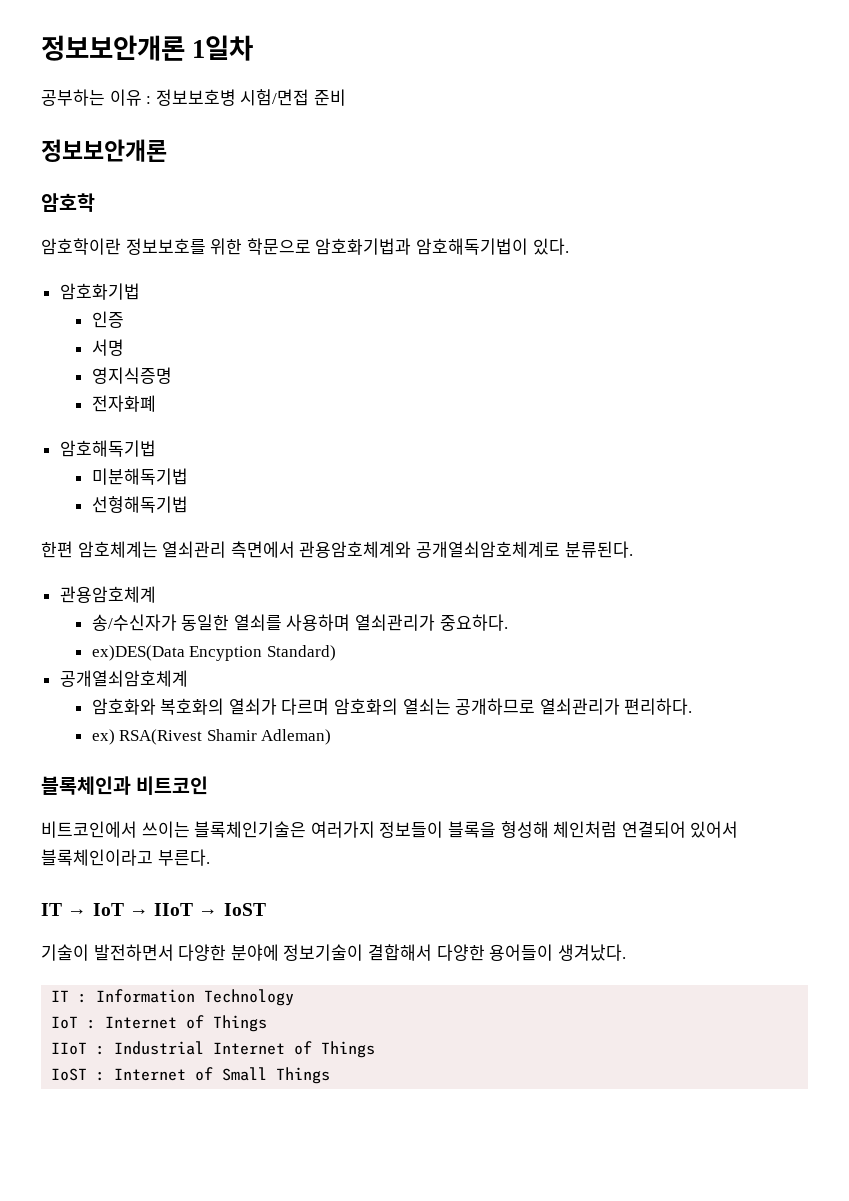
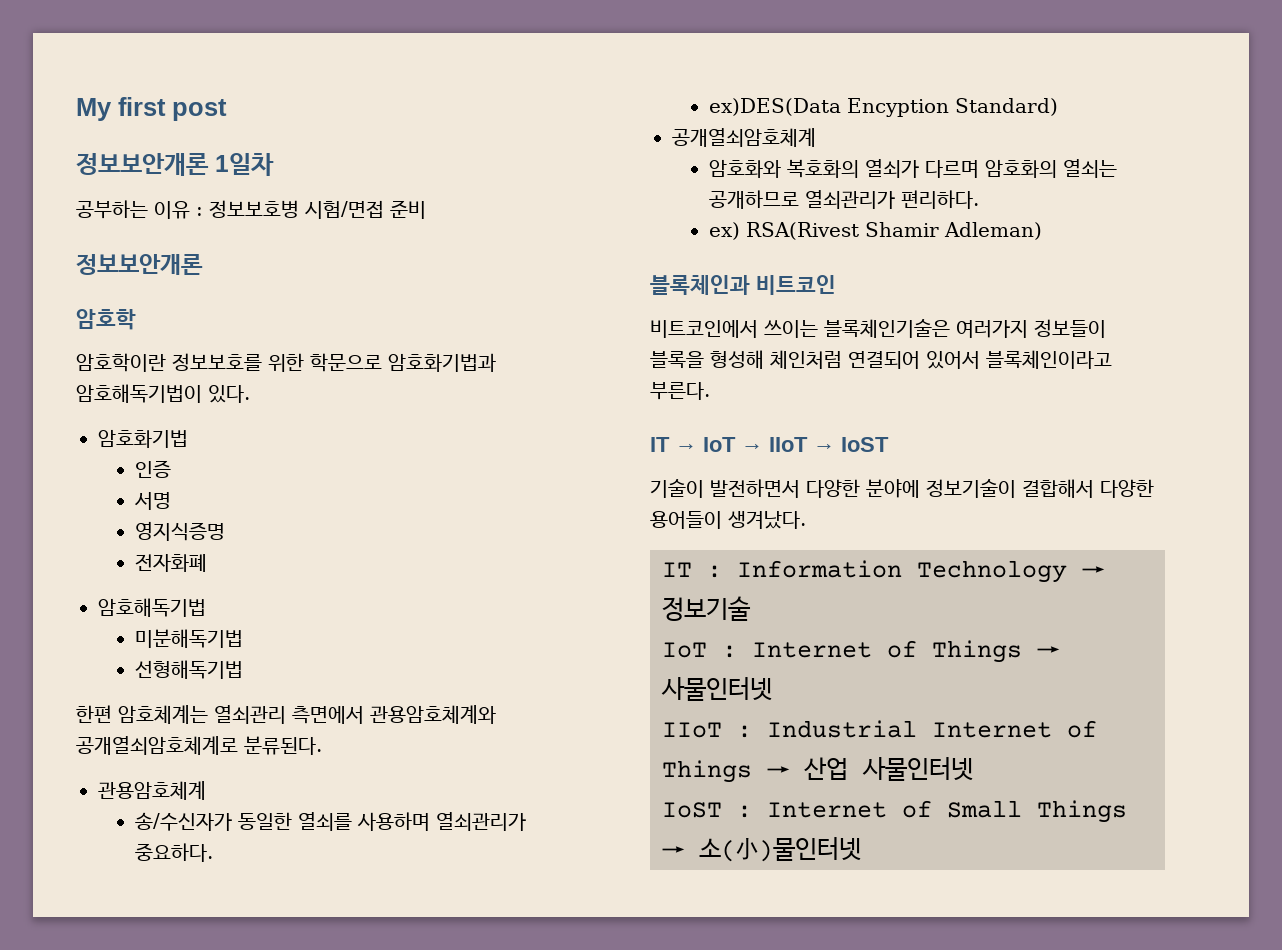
(41, 48) none -> [76,97,227,121] My first post //
(295, 997) none -> [1082,566,1105,577] [662,596,751,621] → 정보기술
(268, 1023) none -> [1037,646,1060,657] [661,677,772,701] → 사물인터넷
(376, 1049) none -> [767,757,973,781] → 산업 사물인터넷
(331, 1075) none -> [662,837,861,862] → 소(小)물인터넷

